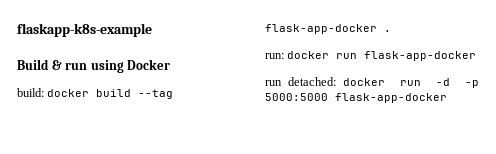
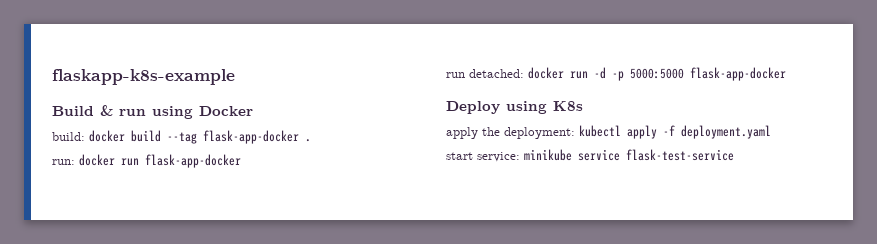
(447, 98) none -> [446,101,583,114] [446,125,771,139] [446,149,734,162] // Deploy using K8s // apply the deployment: kubectl apply -f deployment.yaml // start service: minikube service flask-test-service

